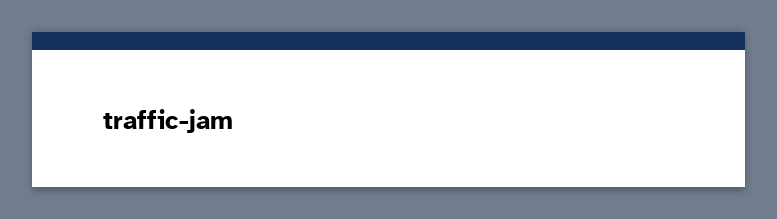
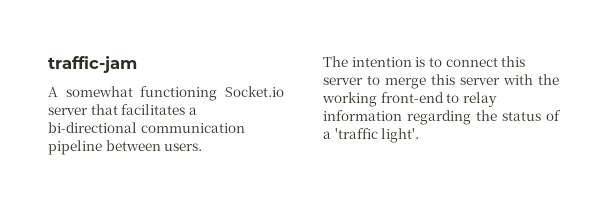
(233, 121) none -> [48,86,284,101] [48,104,197,115] [48,122,245,133] [48,140,203,155] [323,56,526,67] [323,74,559,89] [322,92,497,107] [323,110,561,125] [323,128,420,143] // A somewhat functioning Socket.io server that facilitates a bi-directional communication pipeline between users. // The intention is to connect this server to merge this server with the working front-end to relay information regarding the status of a 'traffic light'.

